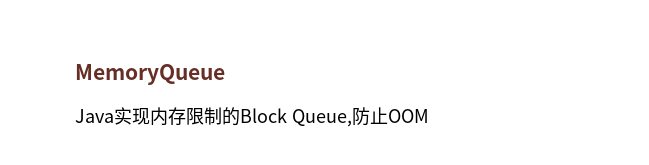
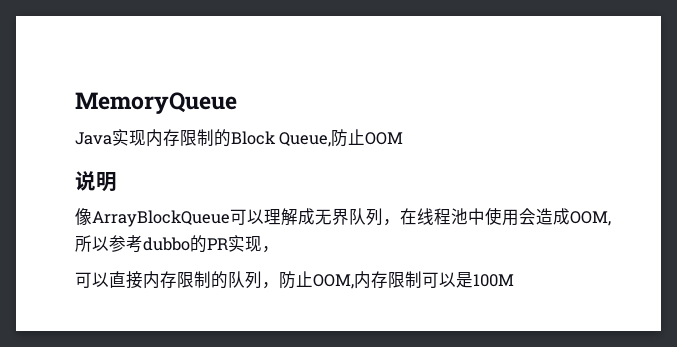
(429, 116) none -> [75,171,117,192] [75,208,611,227] [75,235,279,253] [75,271,514,289] // 说明 // 像ArrayBlockQueue可以理解成无界队列，在线程池中使用会造成OOM,所以参考dubbo的PR实现， // 可以直接内存限制的队列，防止OOM,内存限制可以是100M

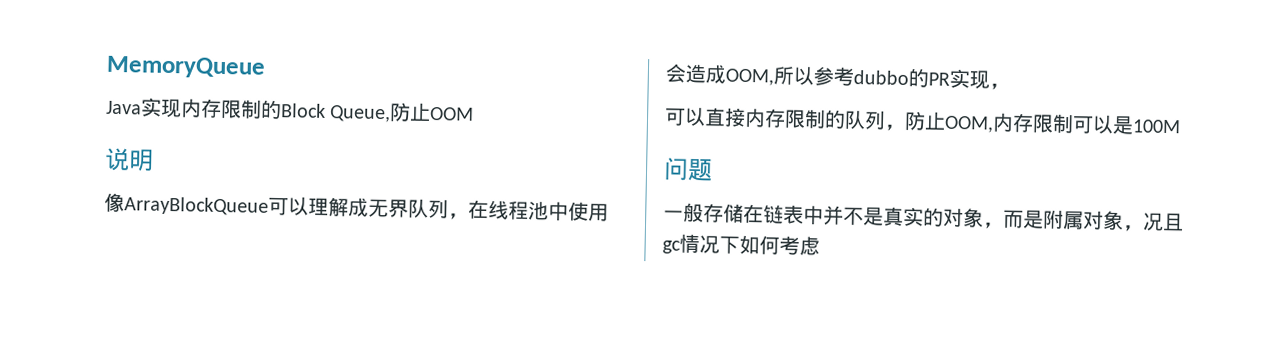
(514, 280) none -> [663,157,713,182] [663,202,1184,232] [662,233,820,256] // 问题 // 一般存储在链表中并不是真实的对象，而是附属对象，况且gc情况下如何考虑

